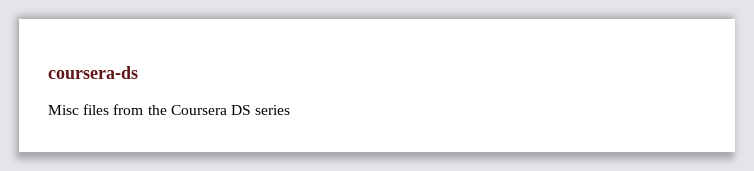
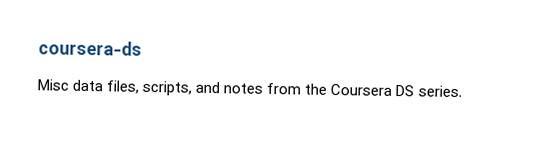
[83,104,110,115] files -> [72,79,264,96] data files, scripts, and notes
[255,105,291,115] series -> [417,85,462,98] series.

